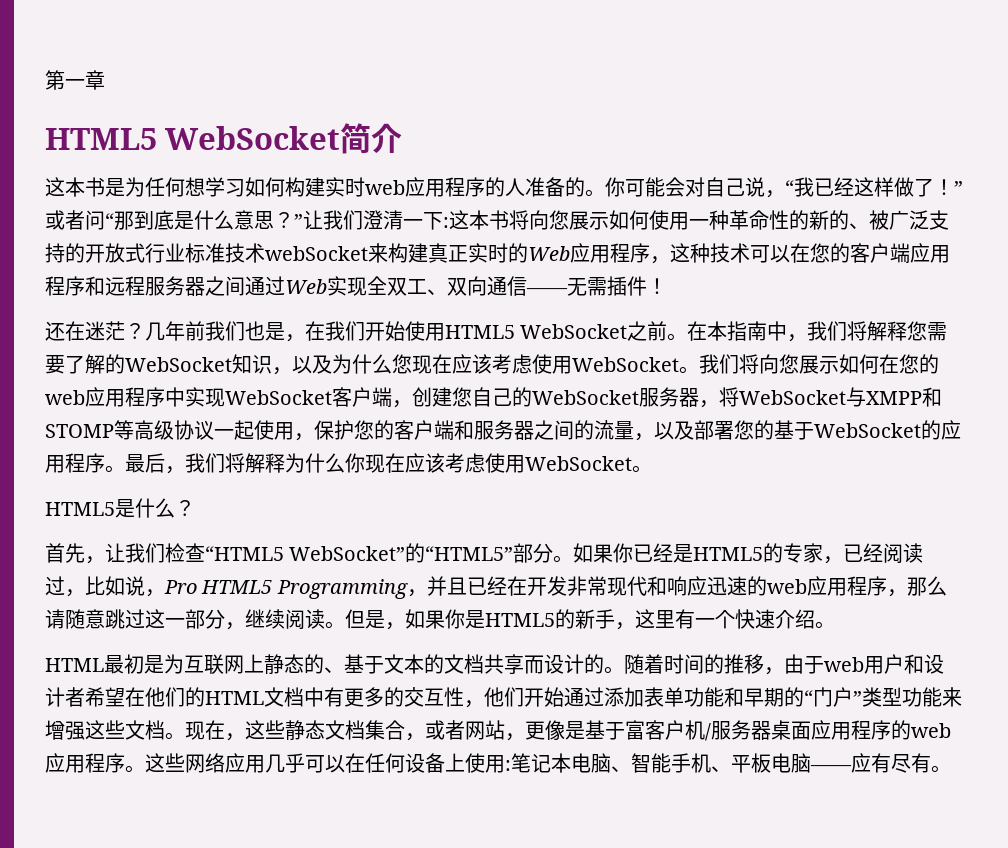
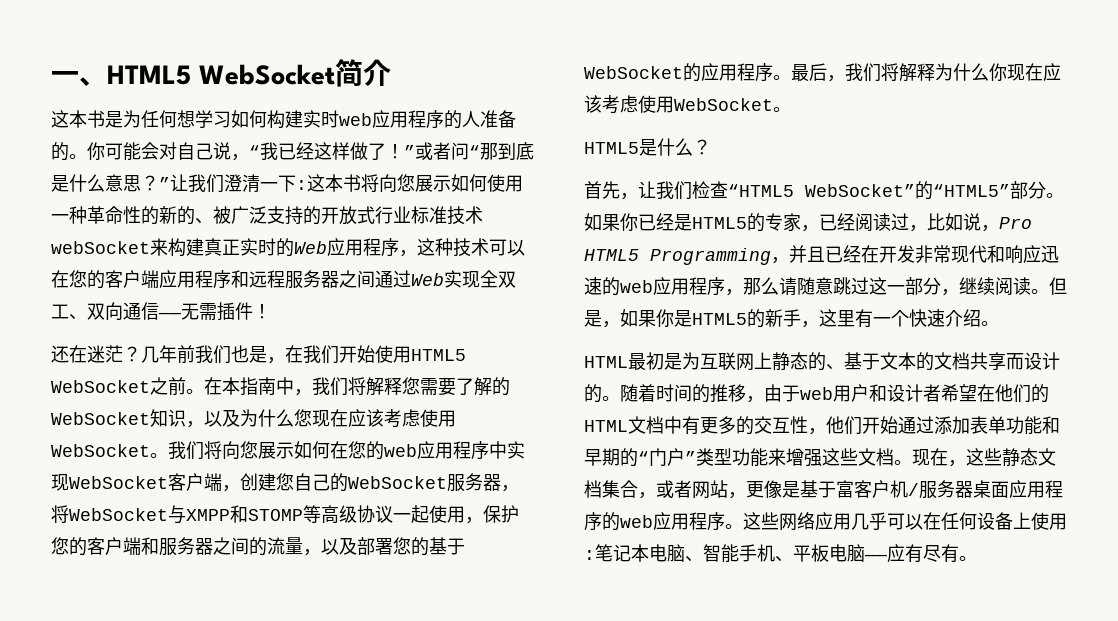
[45,70,105,90] 第一章 // -> [51,71,107,86] 一、

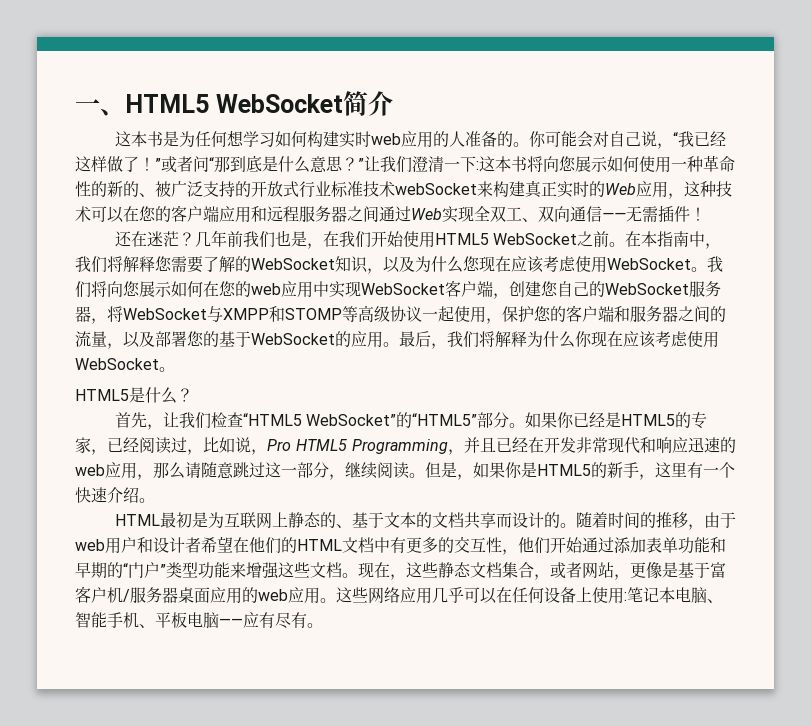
[408,110,444,129] 程序 -> (433, 139) none
[363,238,399,257] 程序 -> (668, 189) none
[195,270,231,289] 程序 -> (251, 214) none
[453,441,489,460] 程序 -> (313, 289) none
[737,63,773,82] 程序 -> (383, 339) none
[689,277,725,296] 程序 -> (137, 470) none
[1045,480,1063,498] [584,512,725,531] 程序的web应用程序 -> [242,587,320,604] 的web应用

